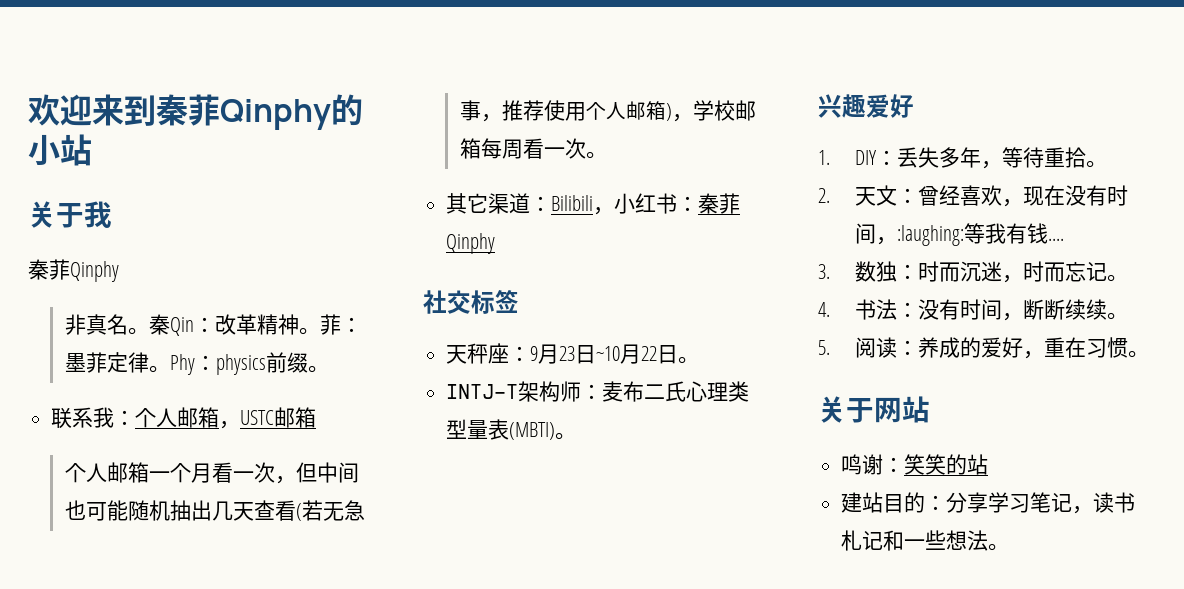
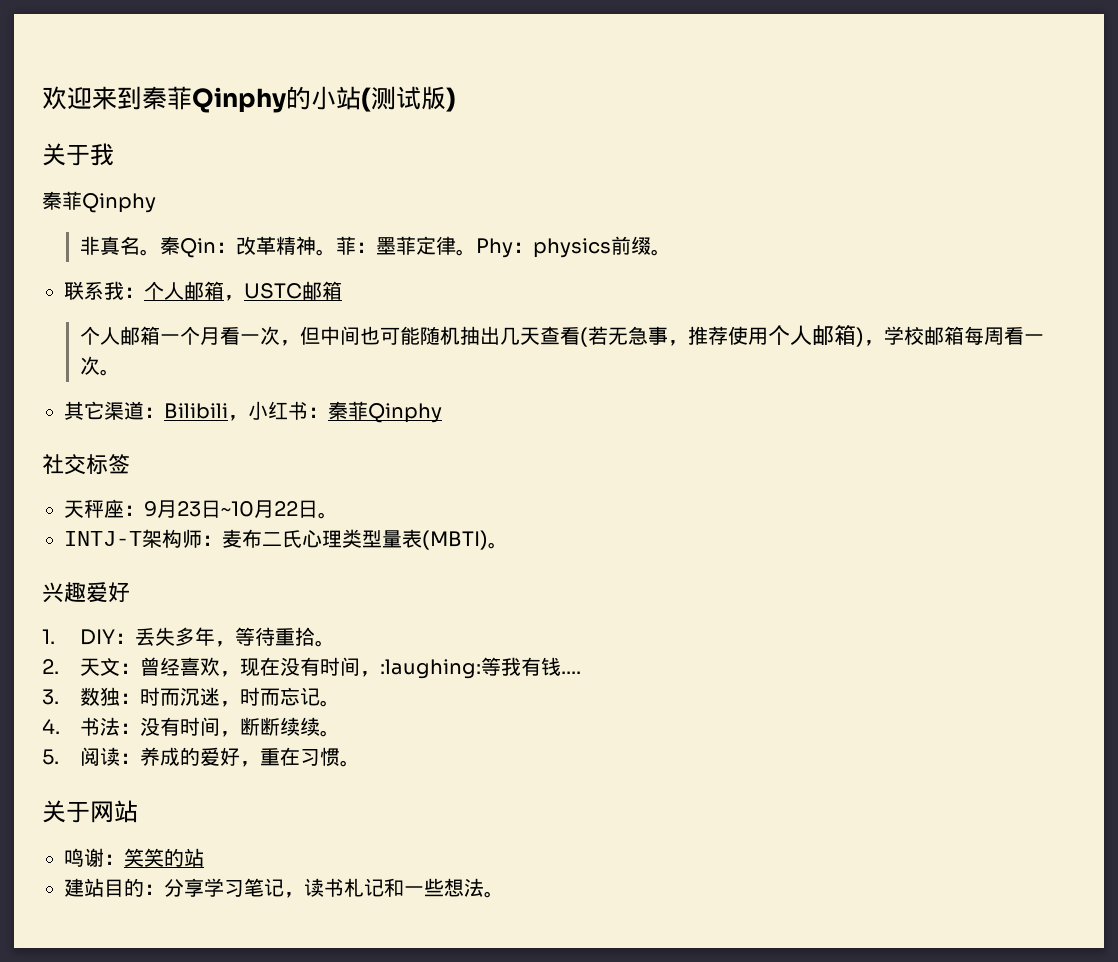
(92, 150) none -> [361,86,456,112] (测试版)

